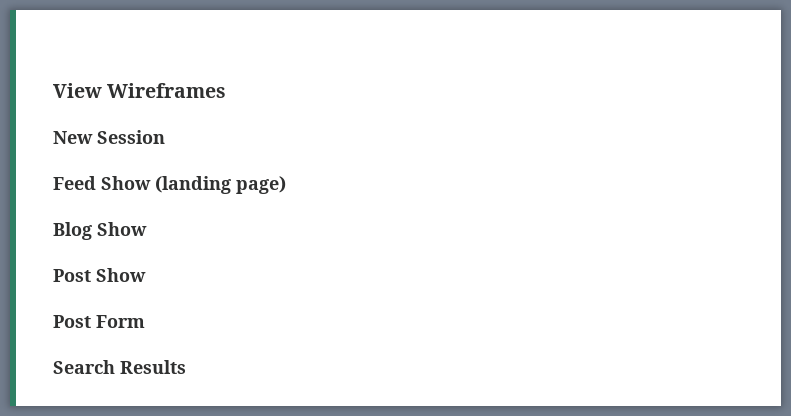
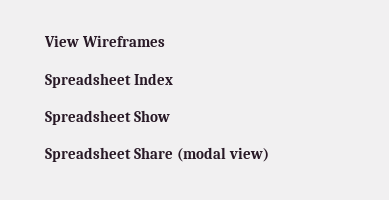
[53,130,165,144] [53,176,286,194] [53,222,147,240] [53,268,146,282] [53,315,145,328] [53,360,186,374] New Session // Feed Show (landing page) // Blog Show // Post Show // Post Form // Search Results -> [45,73,173,88] [45,110,170,125] [45,147,269,162] Spreadsheet Index // Spreadsheet Show // Spreadsheet Share (modal view)

